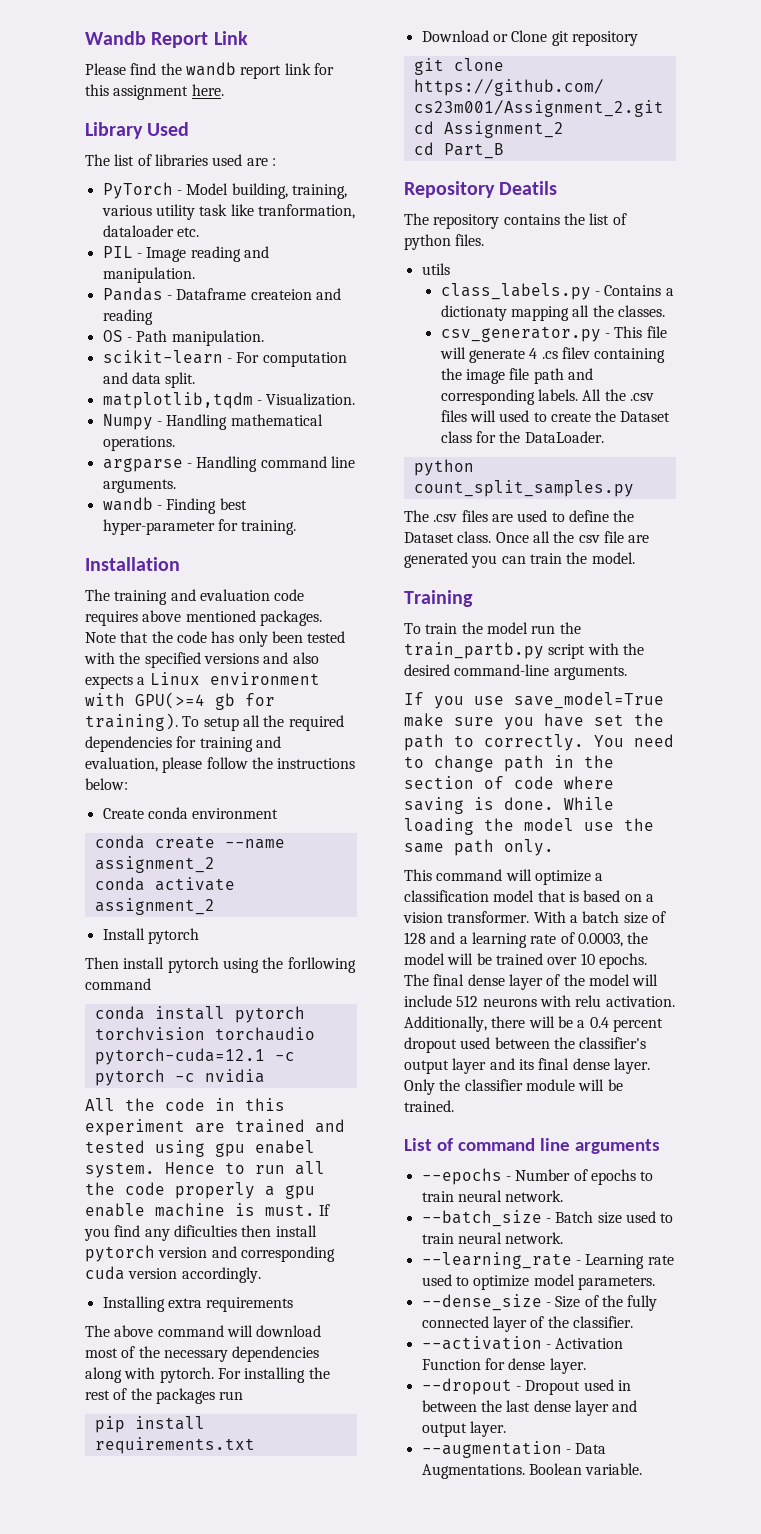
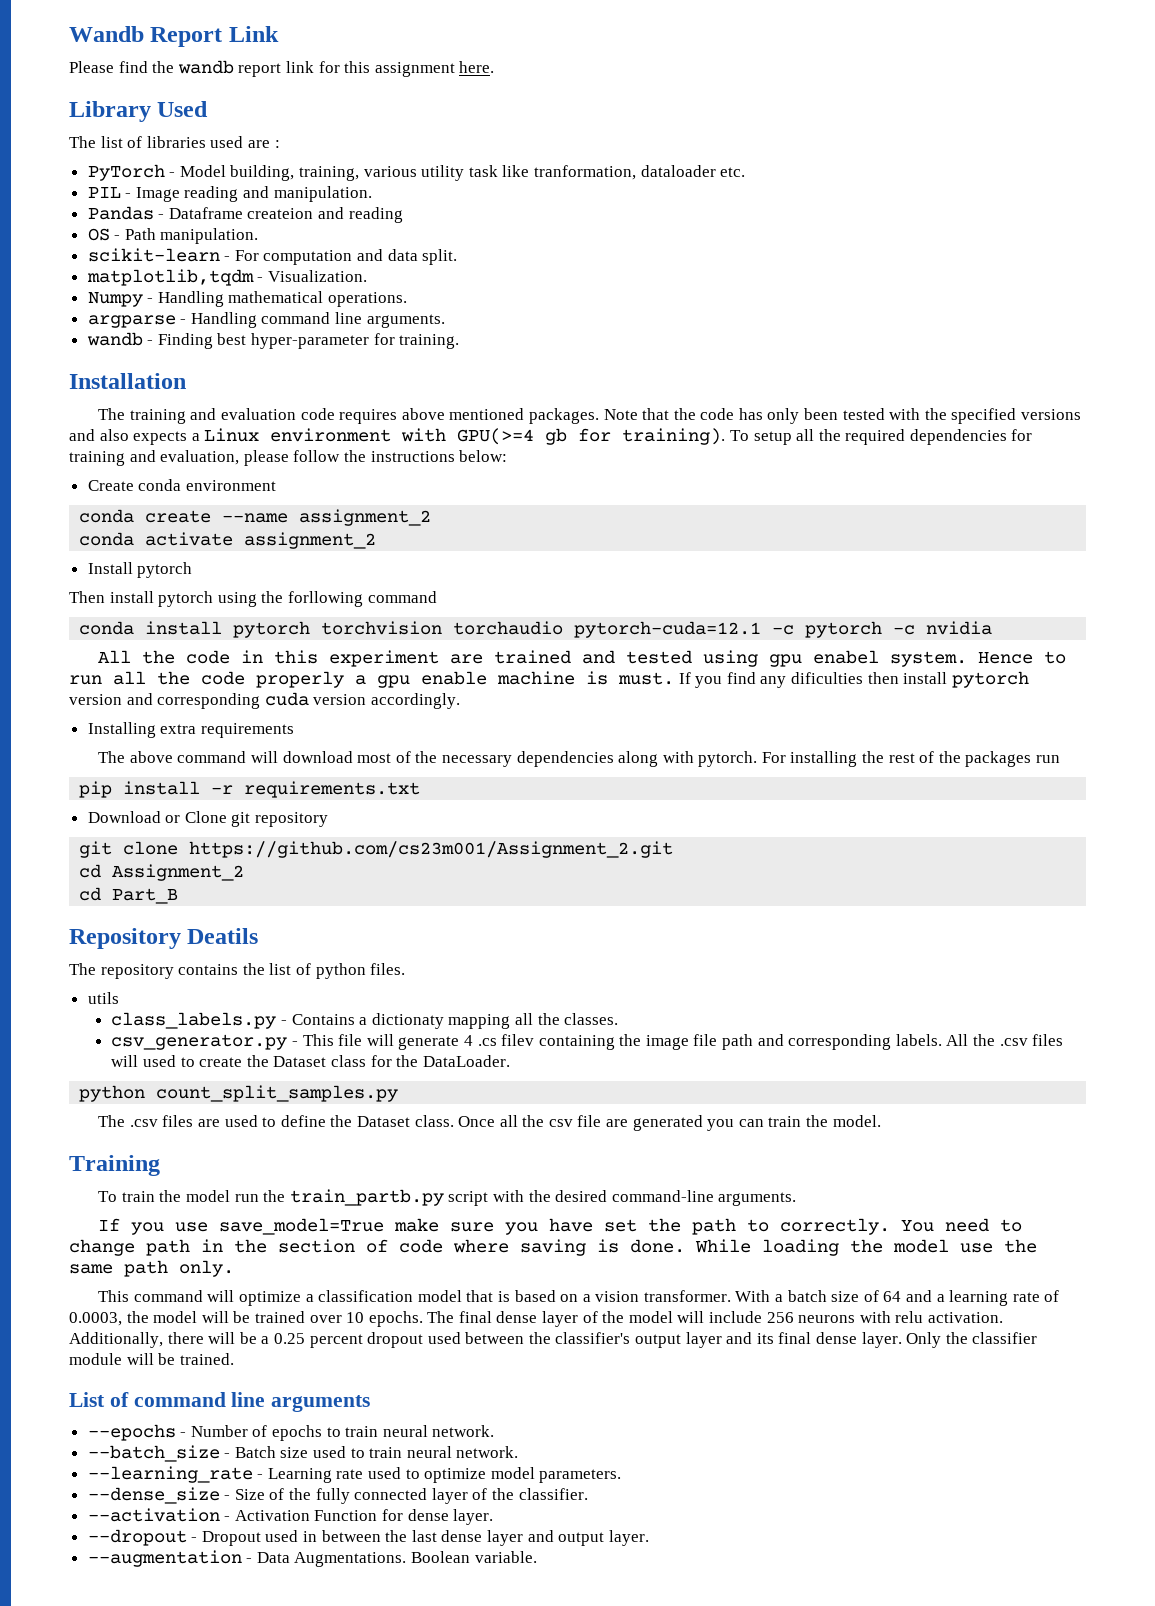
(205, 1423) none -> [211,785,234,794] -r
[404,932,426,944] 128 -> [883,1291,902,1302] 64
[456,995,479,1007] 512 -> [766,1312,794,1323] 256
[589,1017,609,1028] 0.4 -> [273,1333,305,1344] 0.25

